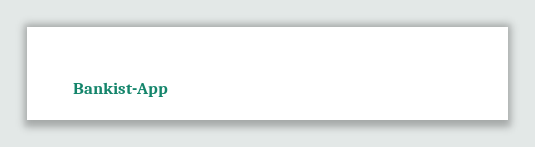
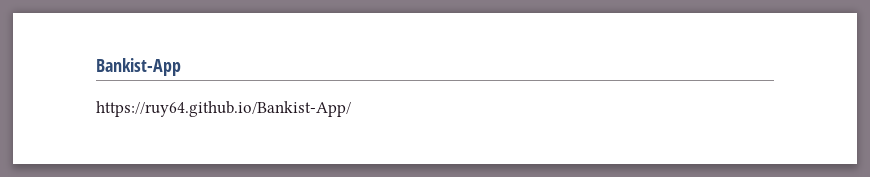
(168, 89) none -> [96,101,351,117] // https://ruy64.github.io/Bankist-App/

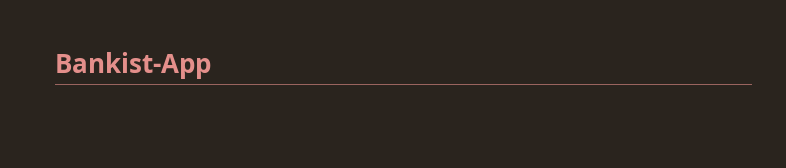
[96,101,351,117] // https://ruy64.github.io/Bankist-App/ -> (211, 65) none

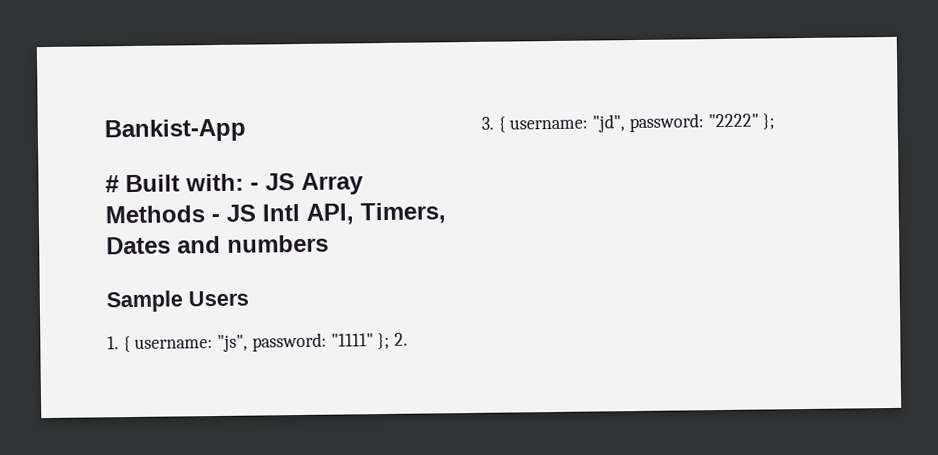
(211, 65) none -> [105,172,364,195] [105,202,446,225] [106,234,329,255] [106,290,249,313] [107,332,409,353] [481,113,776,133] // # Built with: - JS Array Methods - JS Intl API, Timers, Dates and numbers // Sample Users // 1. { username: "js", password: "1111" }; 2. // 3. { username: "jd", password: "2222" };

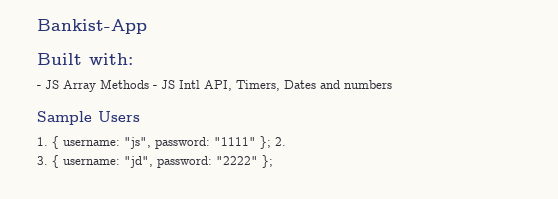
[105,175,119,193] # -> (147, 26) none
(244, 182) none -> (133, 59) //

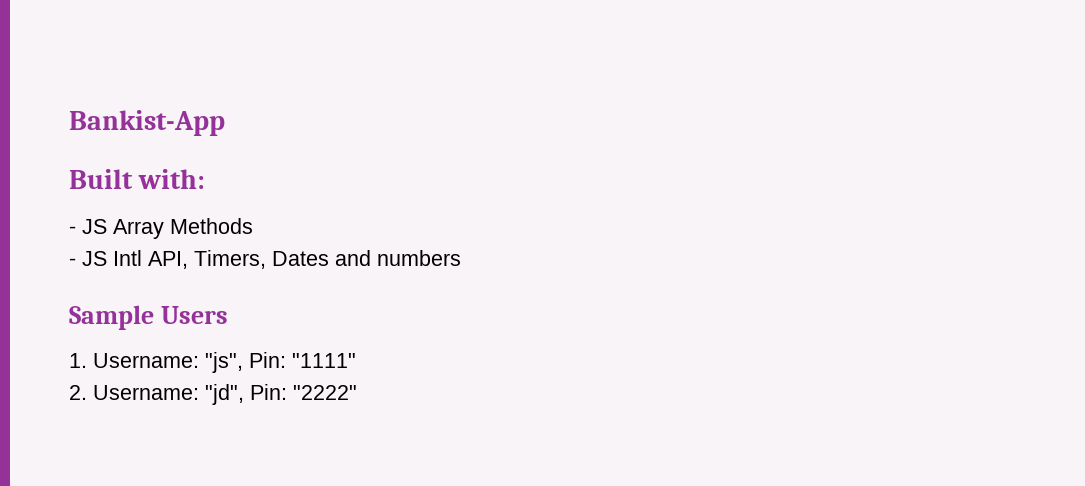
(149, 84) none -> (253, 226) //
[52,136,210,149] { username: "js", password: -> [93,352,286,373] Username: "js", Pin:
[260,136,271,149] }; -> (356, 360) //
[37,155,273,168] // 3. { username: "jd", password: "2222" }; -> [93,384,357,405] Username: "jd", Pin: "2222"

